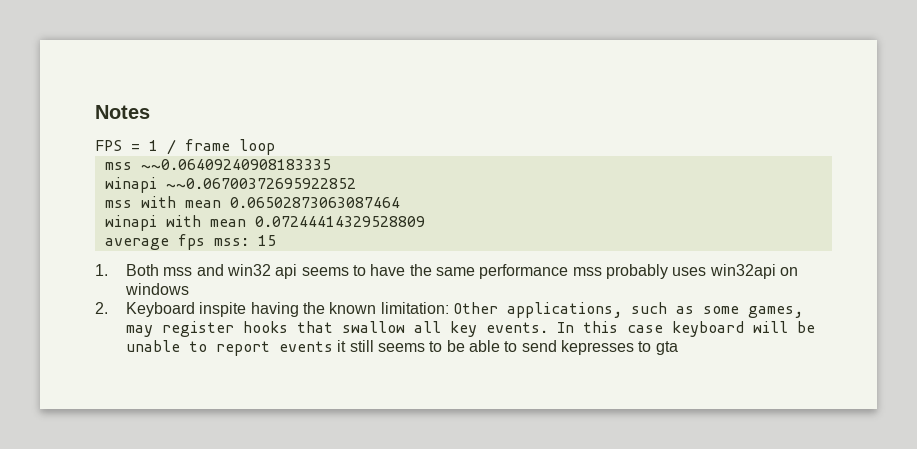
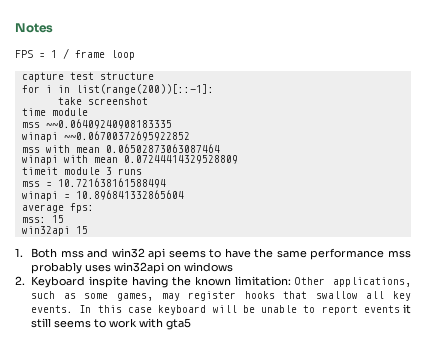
(275, 147) none -> [21,72,154,82] [21,84,214,95] [57,97,148,105] [21,108,88,116] // capture test structure // for i in list(range(200))[::-1]: // take screenshot // time module
(425, 221) none -> [21,167,142,175] [21,178,166,188] [21,190,184,201] // timeit module 3 runs // mss = 10.721638161588494 // winapi = 10.896841332865604
[177,234,205,250] fps -> [69,203,94,213] fps: //
(276, 240) none -> [21,226,88,236] // win32api 15
[446,340,678,355] be able to send kepresses to gta -> [109,318,192,330] work with gta5

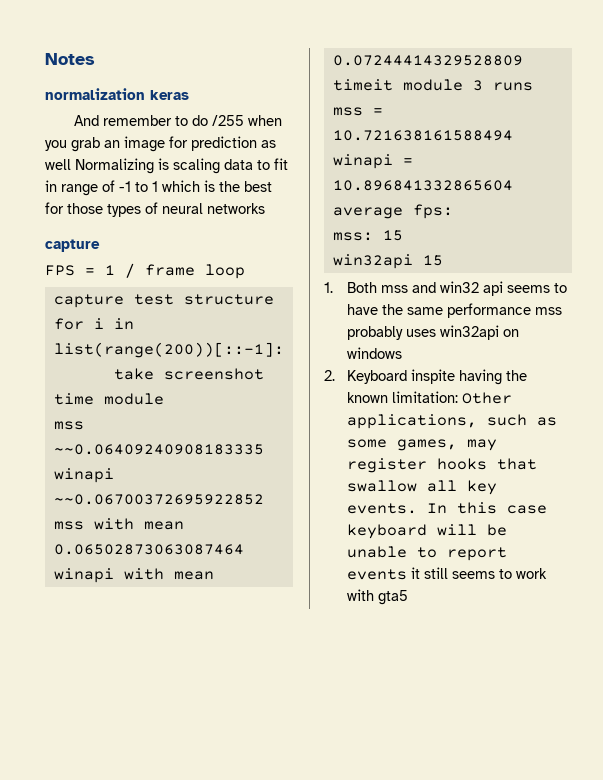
(53, 28) none -> [45,88,189,100] [73,115,282,126] [45,136,276,152] [45,158,288,174] [45,180,272,196] [45,202,265,217] [45,239,100,252] // normalization keras // And remember to do /255 when you grab an image for prediction as well Normalizing is scaling data to fit in range of -1 to 1 which is the best for those types of neural networks // capture

